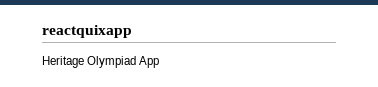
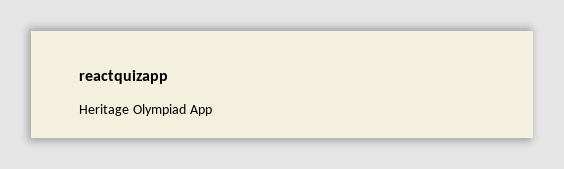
[42,25,132,38] reactquixapp -> [79,70,168,84] reactquizapp

